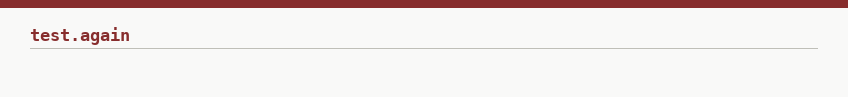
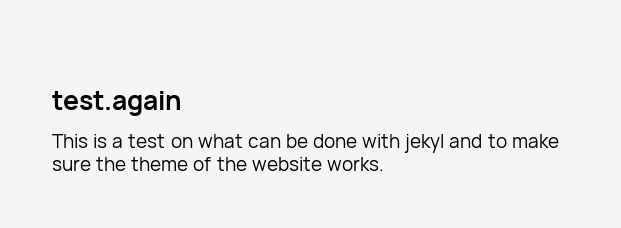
(130, 36) none -> [52,134,559,153] [52,157,384,171] // This is a test on what can be done with jekyl and to make sure the theme of the website works.

